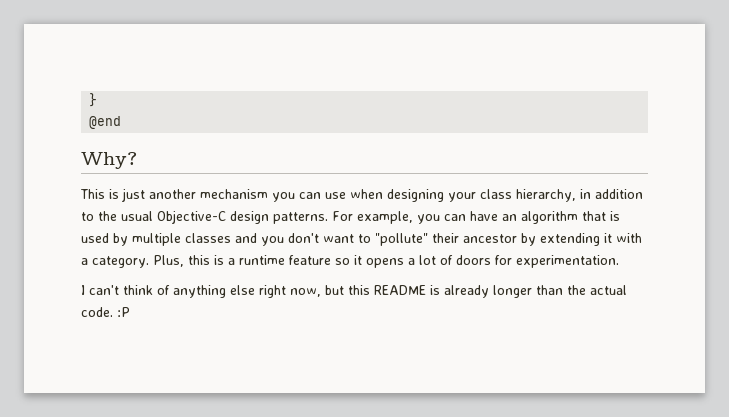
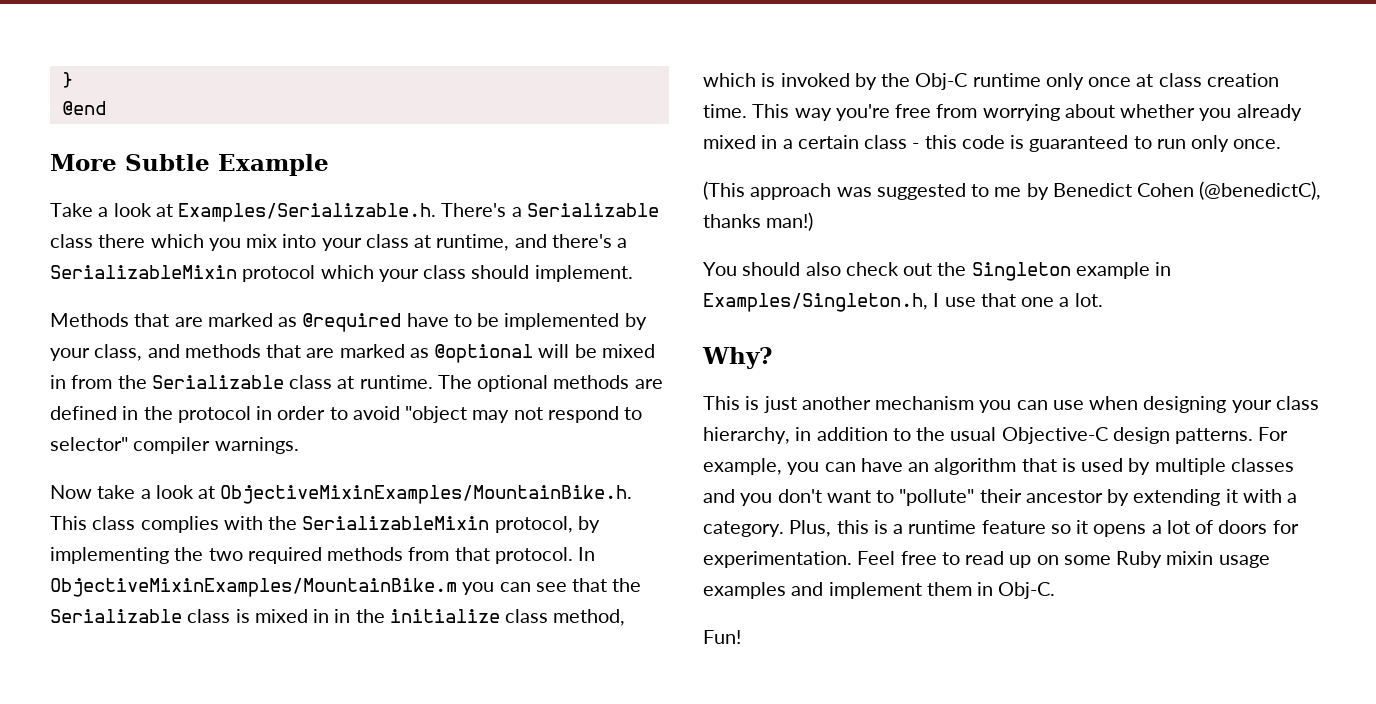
(122, 122) none -> [50,154,329,176] [50,203,659,222] [50,234,628,251] [50,265,633,282] [50,313,647,332] [50,344,655,363] [50,375,663,392] [50,406,643,423] [50,437,299,454] [50,485,633,504] [50,516,600,533] [50,547,596,564] [50,578,642,597] [50,609,626,626] [703,73,1279,90] [703,104,1302,121] [703,135,1282,152] [703,181,1322,200] [703,212,814,231] [703,262,1172,281] [703,293,1103,312] // More Subtle Example // Take a look at Examples/Serializable.h. There's a Serializable class there which you mix into your class at runtime, and there's a SerializableMixin protocol which your class should implement. // Methods that are marked as @required have to be implemented by your class, and methods that are marked as @optional will be mixed in from the Serializable class at runtime. The optional methods are defined in the protocol in order to avoid "object may not respond to selector" compiler warnings. // Now take a look at ObjectiveMixinExamples/MountainBike.h. This class complies with the SerializableMixin protocol, by implementing the two required methods from that protocol. In ObjectiveMixinExamples/MountainBike.m you can see that the Serializable class is mixed in in the initialize class method, which is invoked by the Obj-C runtime only once at class creation time. This way you're free from worrying about whether you already mixed in a certain class - this code is guaranteed to run only once. // (This approach was suggested to me by Benedict Cohen (@benedictC), thanks man!) // You should also check out the Singleton example in Examples/Singleton.h, I use that one a lot.
[81,285,627,298] [81,307,130,317] // I can't think of anything else right now, but this README is already longer than the actual code. :P -> [857,551,1270,568] [703,582,1056,599] [703,630,741,644] Feel free to read up on some Ruby mixin usage examples and implement them in Obj-C. // Fun!

